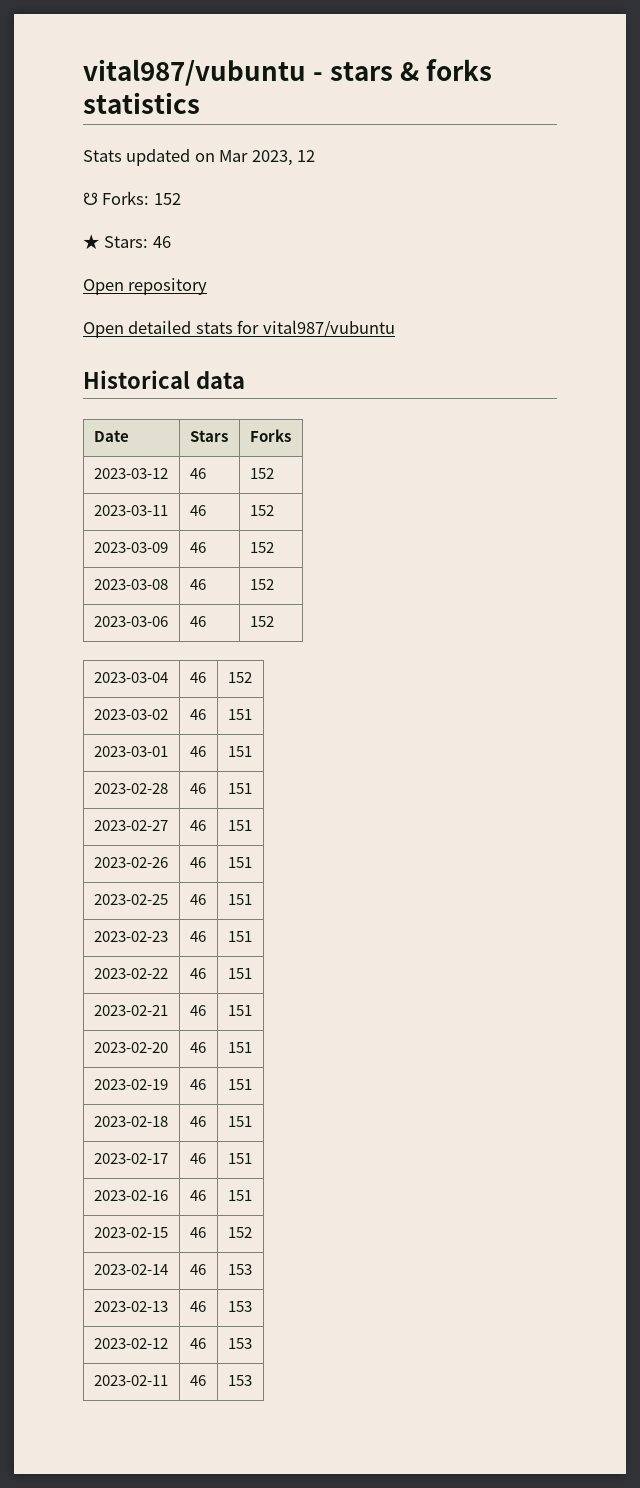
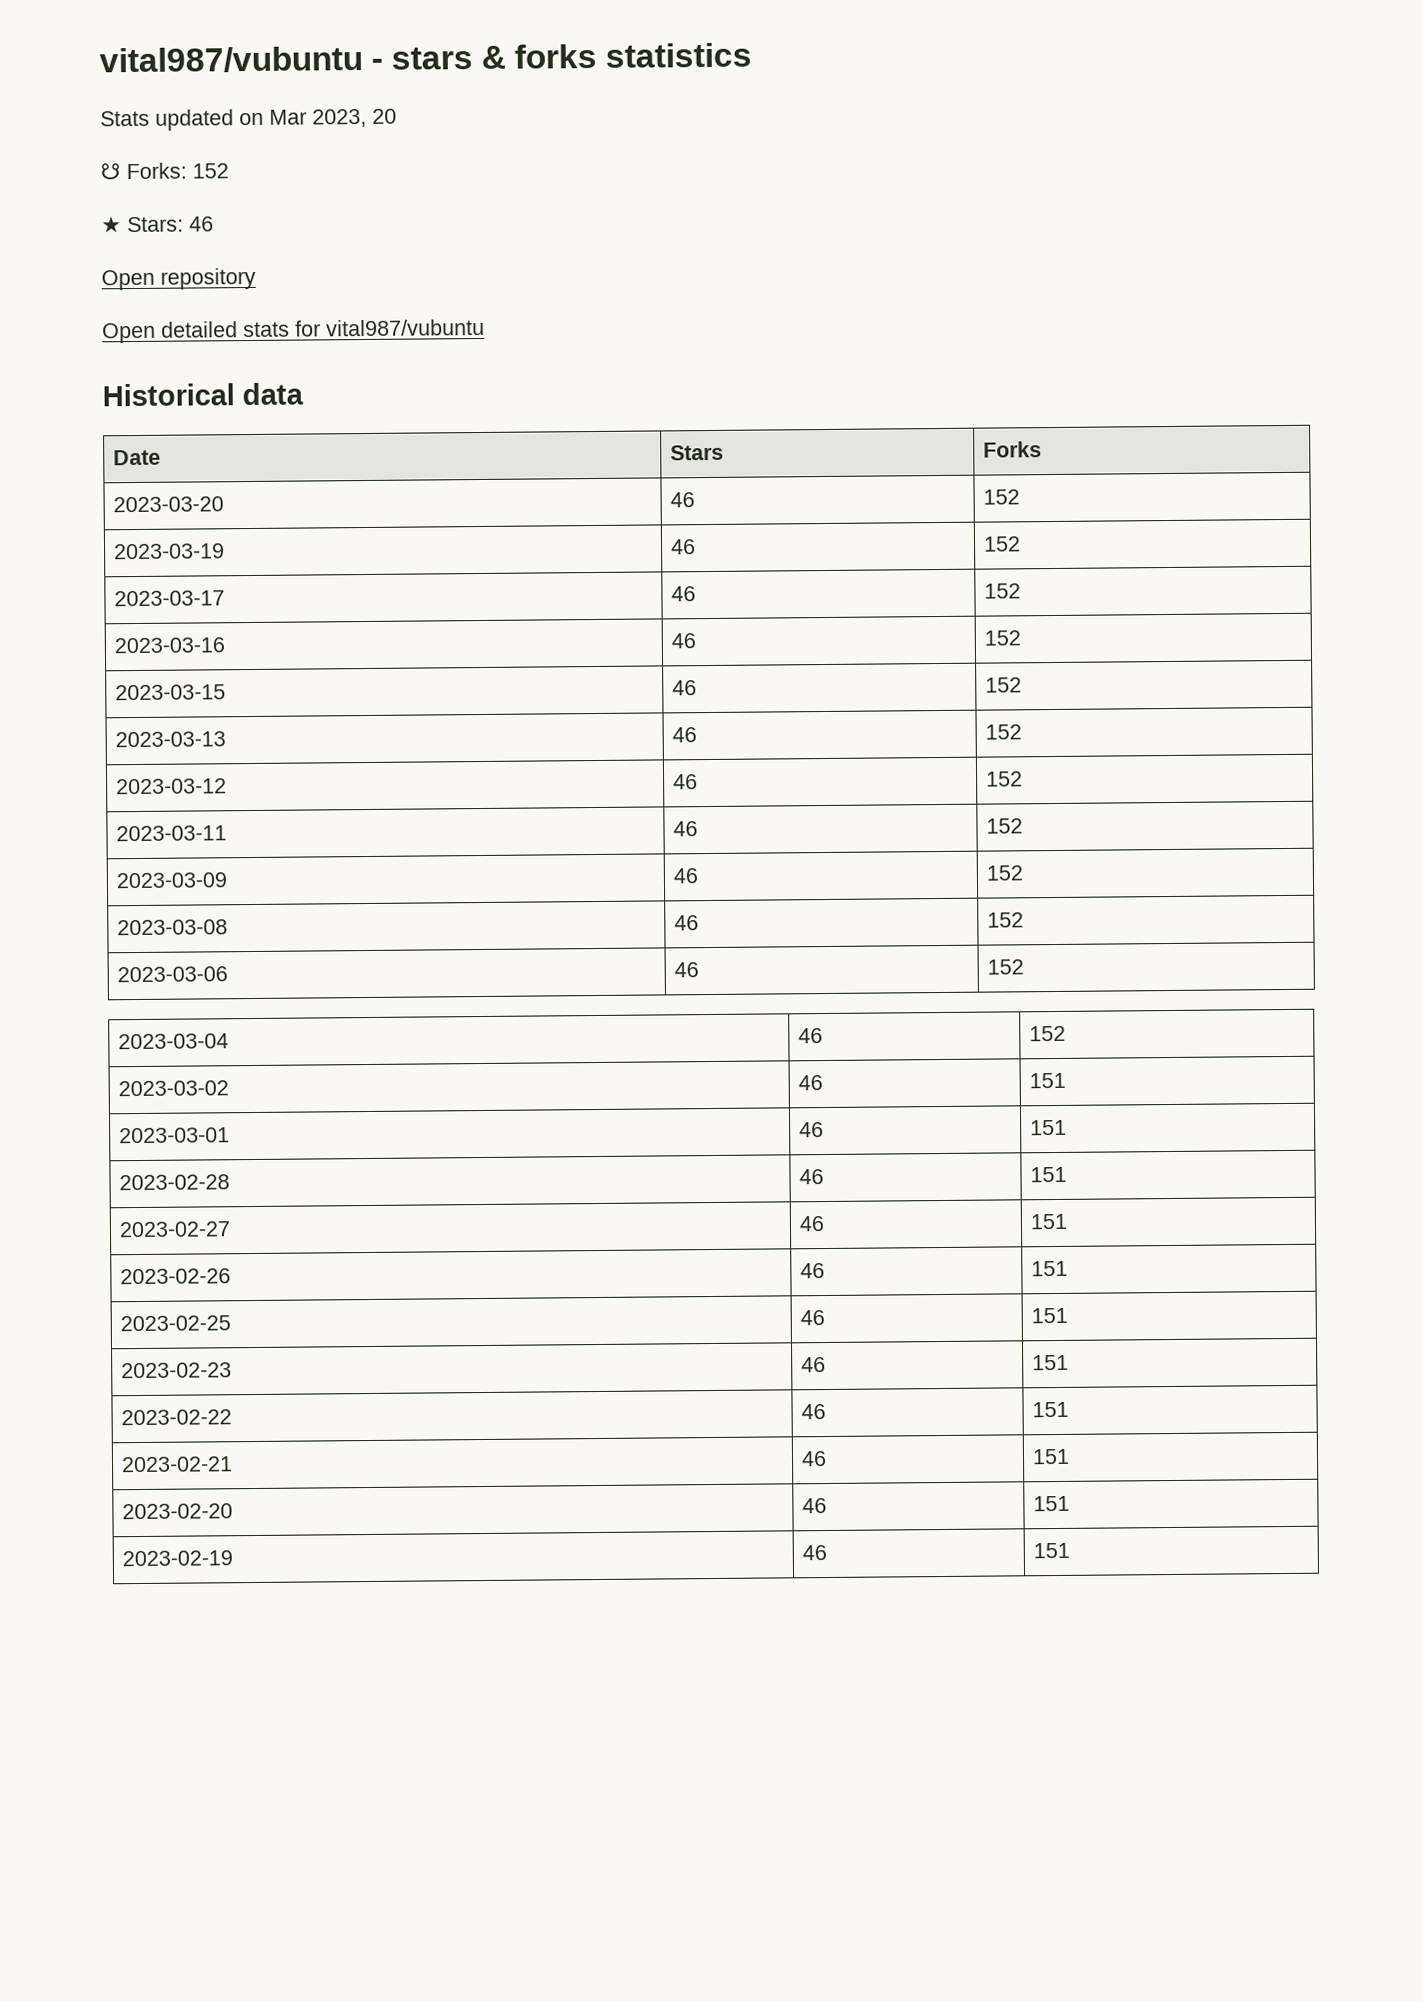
[297,150,316,162] 12 -> [372,108,397,124] 20
(291, 435) none -> [112,496,224,513] [669,492,695,508] [982,489,1020,505] [112,543,225,560] [669,539,696,555] [982,536,1021,552] [113,590,225,607] [670,586,696,602] [983,583,1021,599] [113,637,225,654] [670,633,696,649] [983,630,1021,646] [114,684,226,701] [671,680,697,696] [984,677,1022,693] [114,731,226,748] [671,727,697,743] [984,724,1022,740] // 2023-03-20 | 46 | 152 // 2023-03-19 | 46 | 152 // 2023-03-17 | 46 | 152 // 2023-03-16 | 46 | 152 // 2023-03-15 | 46 | 152 // 2023-03-13 | 46 | 152
[93,1116,168,1127] [189,1116,206,1127] [227,1116,252,1127] [93,1153,168,1164] [189,1153,206,1164] [227,1153,252,1164] [93,1190,168,1201] [189,1190,206,1201] [227,1190,252,1201] [93,1227,168,1238] [189,1227,206,1238] [227,1227,252,1238] [93,1264,168,1275] [189,1264,206,1275] [227,1264,252,1275] [93,1301,168,1312] [189,1301,206,1312] [227,1301,252,1312] [93,1338,168,1349] [189,1338,206,1349] [227,1338,252,1349] [93,1375,168,1386] [189,1375,206,1386] [227,1375,252,1386] // 2023-02-18 | 46 | 151 // 2023-02-17 | 46 | 151 // 2023-02-16 | 46 | 151 // 2023-02-15 | 46 | 152 // 2023-02-14 | 46 | 153 // 2023-02-13 | 46 | 153 // 2023-02-12 | 46 | 153 // 2023-02-11 | 46 | 153 -> (1070, 1550) none

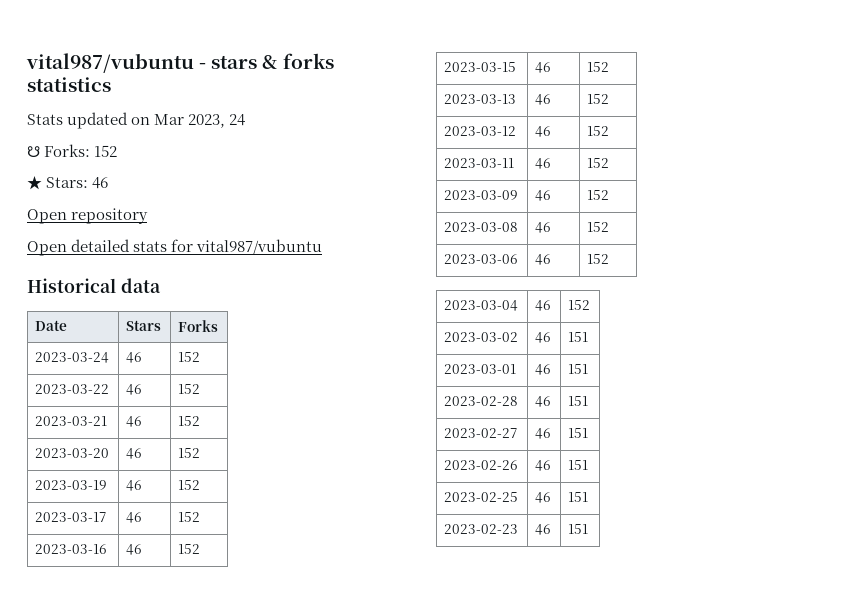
[372,108,397,124] 20 -> [229,114,246,126] 24
(1042, 449) none -> [35,352,110,363] [126,352,143,363] [178,352,201,362] [35,384,110,394] [126,384,143,395] [178,384,201,394] [35,416,108,426] [126,416,143,427] [178,416,201,426] // 2023-03-24 | 46 | 152 // 2023-03-22 | 46 | 152 // 2023-03-21 | 46 | 152
[120,1409,232,1426] [800,1404,826,1420] [1031,1401,1069,1418] [120,1456,233,1473] [800,1451,827,1467] [1031,1448,1070,1465] [121,1503,233,1520] [801,1498,827,1514] [1032,1495,1070,1512] [121,1550,233,1567] [801,1545,827,1561] [1032,1542,1070,1559] // 2023-02-22 | 46 | 151 // 2023-02-21 | 46 | 151 // 2023-02-20 | 46 | 151 // 2023-02-19 | 46 | 151 -> (589, 529) none

